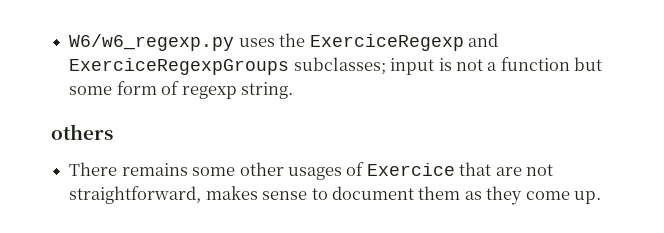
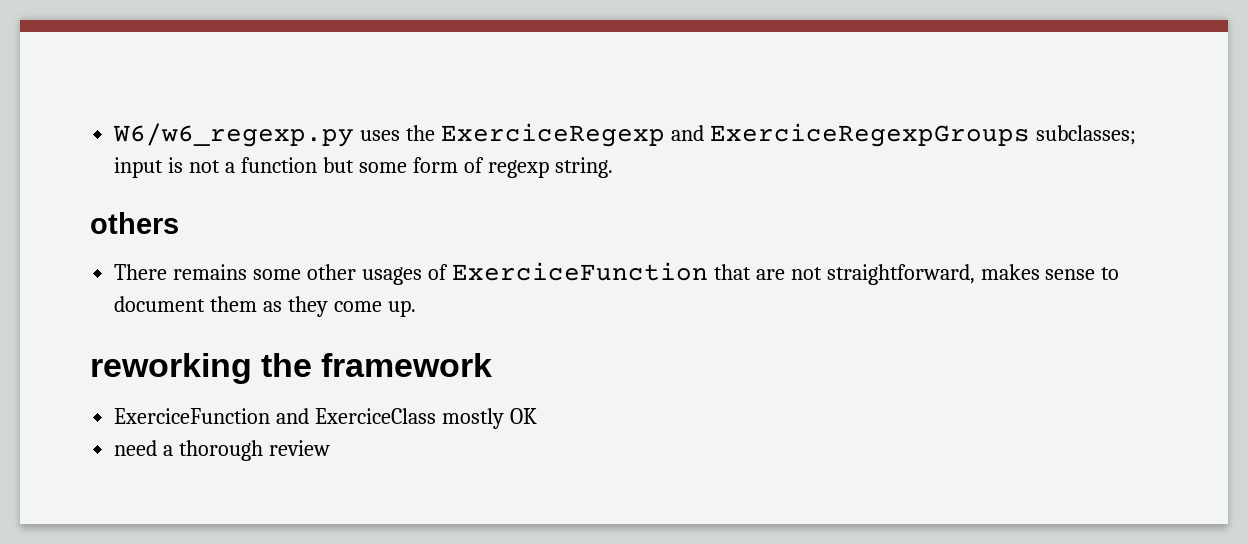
[366,163,455,176] Exercice -> [451,262,708,281] ExerciceFunction
(602, 197) none -> [90,353,493,384] [114,408,537,429] [114,440,331,461] // reworking the framework // ExerciceFunction and ExerciceClass mostly OK // need a thorough review

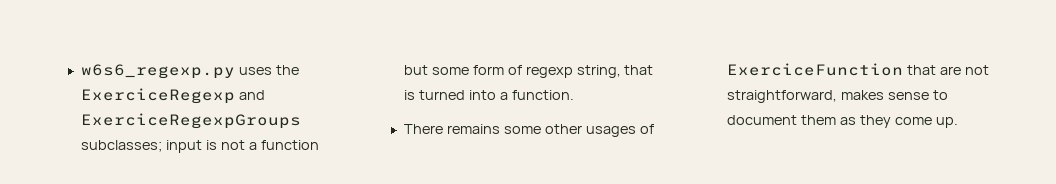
[113,123,355,147] W6/w6_regexp.py -> [80,64,235,79] w6s6_regexp.py
[554,157,613,178] [90,212,179,234] string. // others -> [576,65,654,78] [403,90,574,100] string, that is turned into a function.
[90,353,493,384] [114,408,537,429] [114,440,331,461] // reworking the framework // ExerciceFunction and ExerciceClass mostly OK // need a thorough review -> (958, 122) none

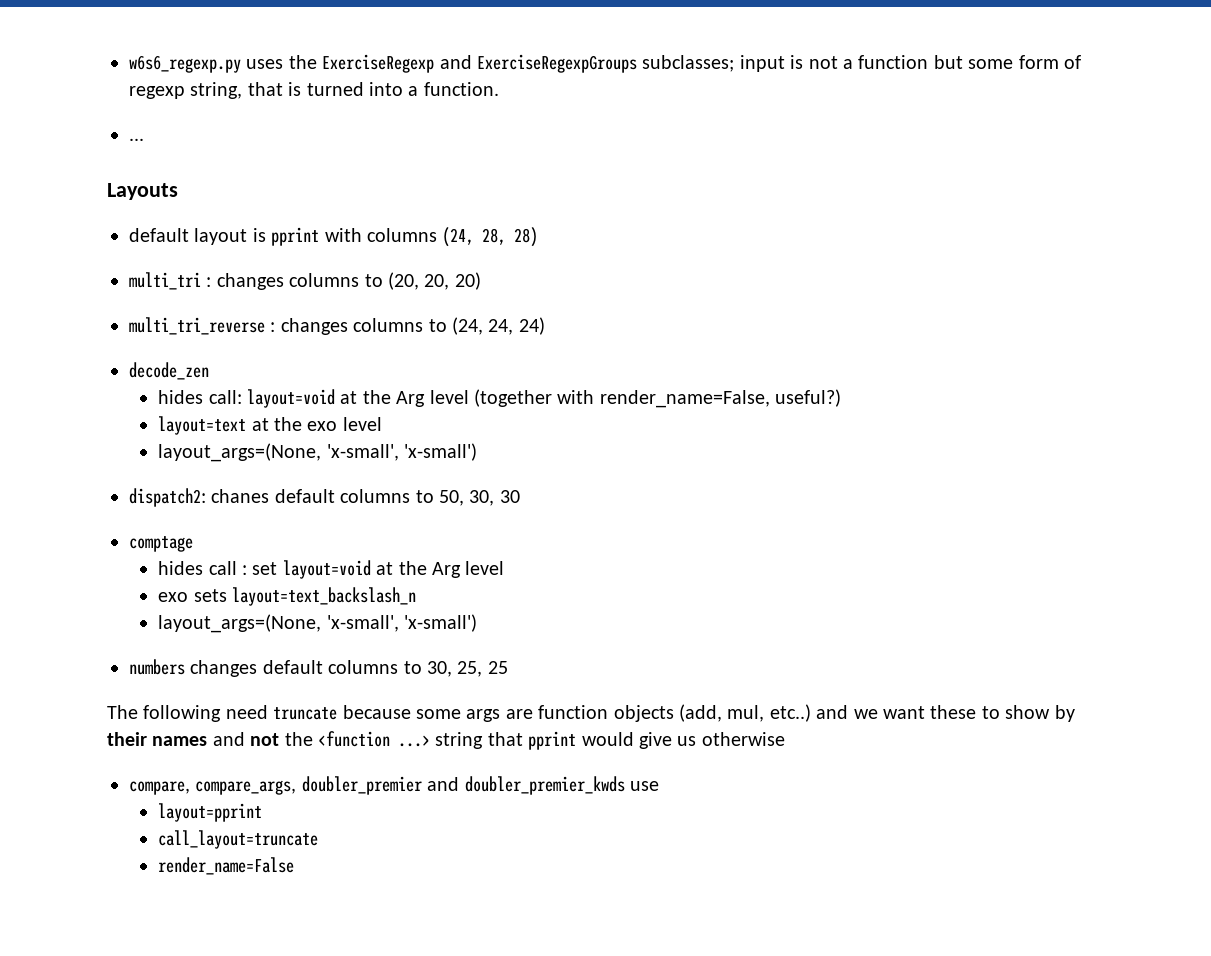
[80,88,265,104] [80,113,301,129] ExerciceRegexp and ExerciceRegexpGroups -> [322,54,637,73] ExerciseRegexp and ExerciseRegexpGroups
[403,124,654,137] [726,63,989,76] [726,90,948,103] [726,115,958,128] There remains some other usages of ExerciceFunction that are not straightforward, makes sense to document them as they come up. -> [129,138,144,141] [107,183,178,200] [129,227,539,247] [129,272,481,290] [129,317,545,335] [129,362,209,380] [158,389,842,408] [158,416,382,435] [158,443,477,462] [129,488,520,507] [129,536,193,552] [158,560,505,579] [158,587,416,606] [158,614,477,633] [129,659,508,677] [107,704,1075,722] [107,731,785,750] [129,776,659,795] [158,803,263,822] [158,830,319,849] [158,857,295,875] ... // Layouts // default layout is pprint with columns (24, 28, 28) // multi_tri : changes columns to (20, 20, 20) // multi_tri_reverse : changes columns to (24, 24, 24) // decode_zen // hides call: layout=void at the Arg level (together with render_name=False, useful?) // layout=text at the exo level // layout_args=(None, 'x-small', 'x-small') // dispatch2: chanes default columns to 50, 30, 30 // comptage // hides call : set layout=void at the Arg level // exo sets layout=text_backslash_n // layout_args=(None, 'x-small', 'x-small') // numbers changes default columns to 30, 25, 25 // The following need truncate because some args are function objects (add, mul, etc..) and we want these to show by their names and not the <function ...> string that pprint would give us otherwise // compare, compare_args, doubler_premier and doubler_premier_kwds use // layout=pprint // call_layout=truncate // render_name=False

